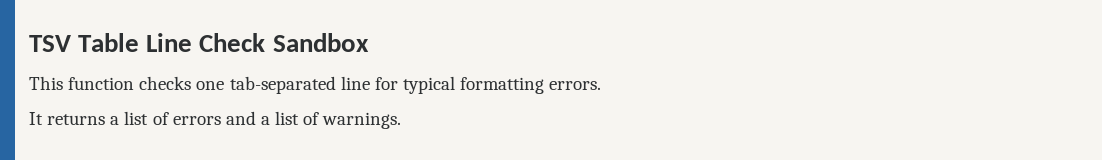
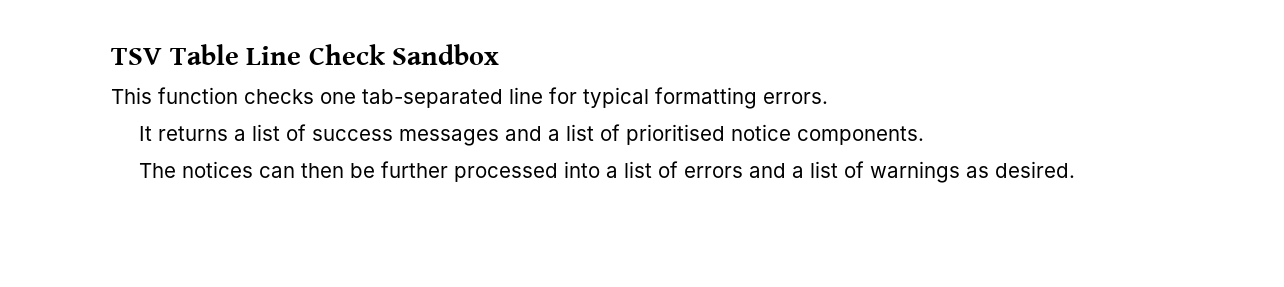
(169, 118) none -> [311,124,924,146] [138,161,678,182] success messages and a list of prioritised notice components. // The notices can then be further processed into a list of
[322,112,402,129] warnings. -> [869,161,1075,183] warnings as desired.

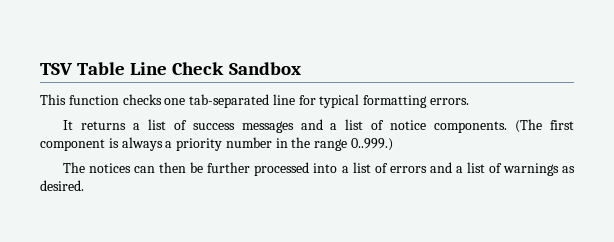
[625,124,725,145] prioritised -> (385, 125) none
(924, 135) none -> [515,119,574,133] [40,137,394,151] (The first component is always a priority number in the range 0..999.)

